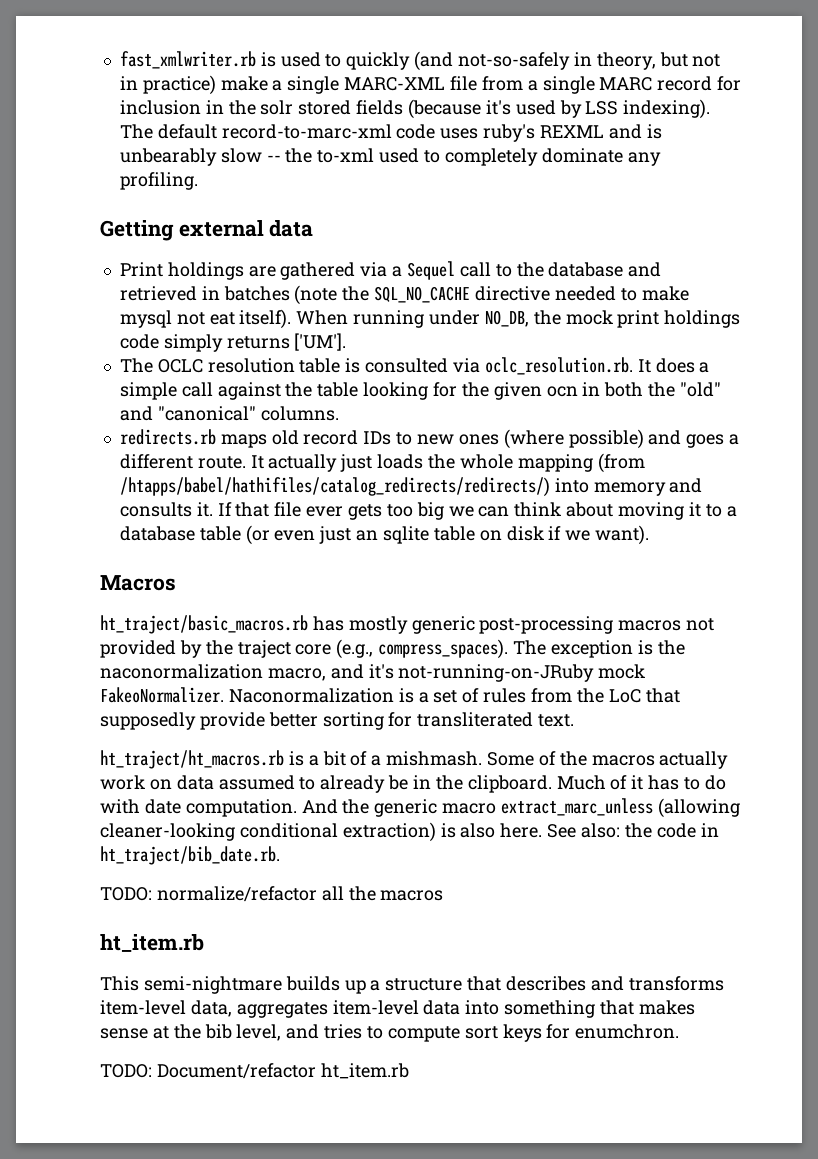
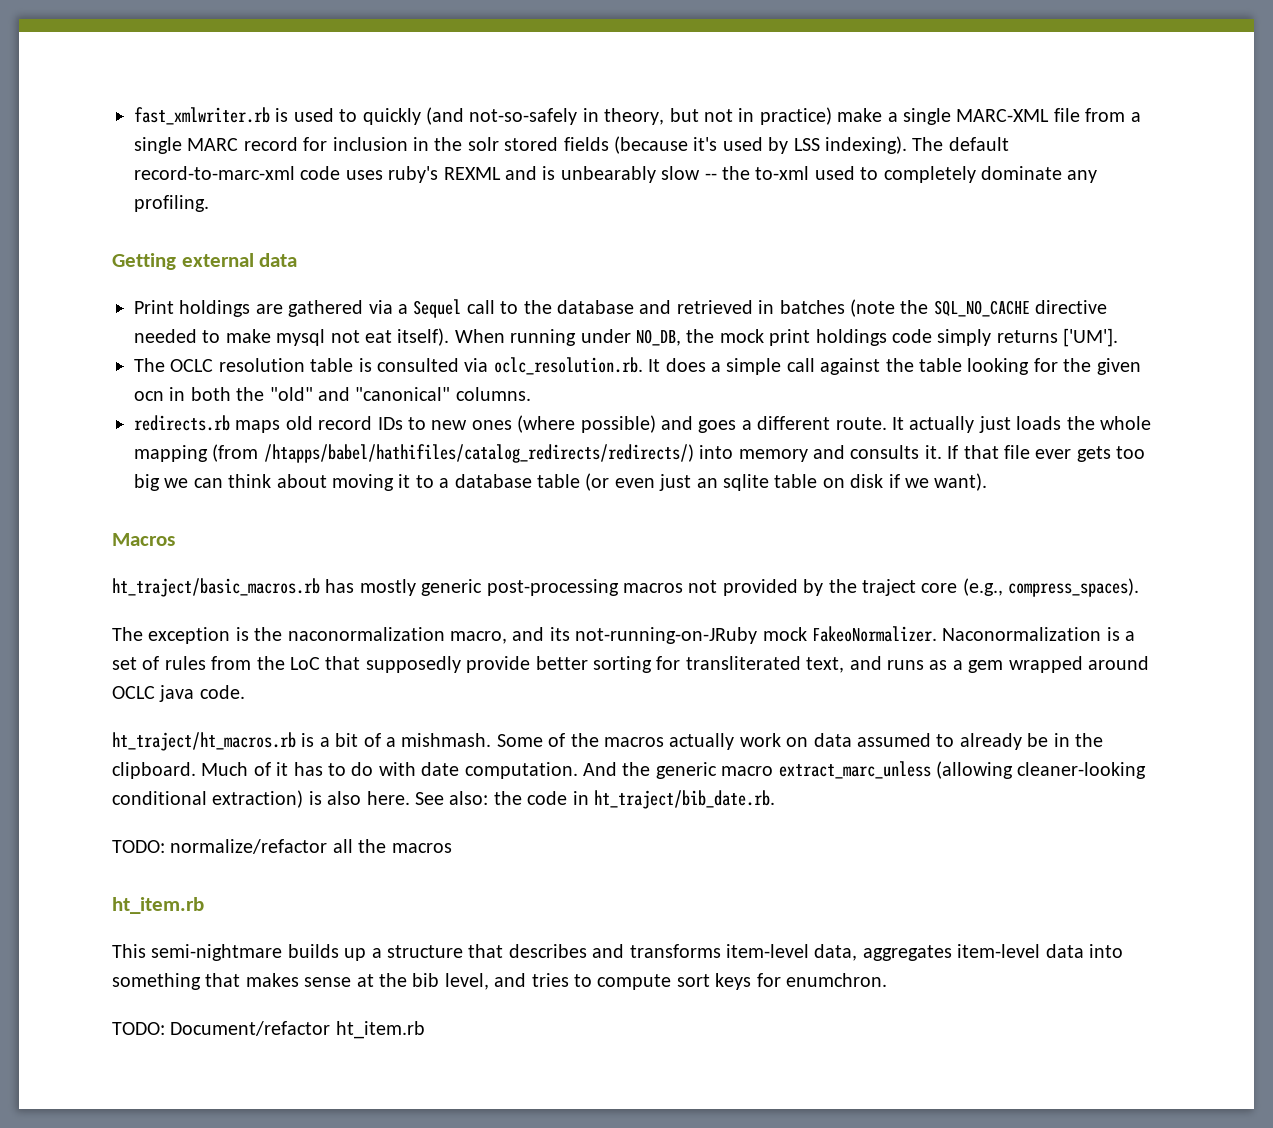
(509, 649) none -> (1140, 587) //
[368,664,394,679] it's -> [549,627,570,641] its
[538,714,575,727] text. -> [806,656,1149,673] [112,685,245,702] text, and runs as a gem wrapped around OCLC java code.

